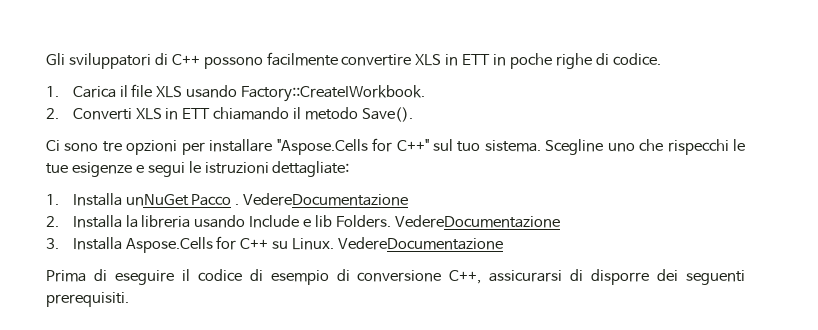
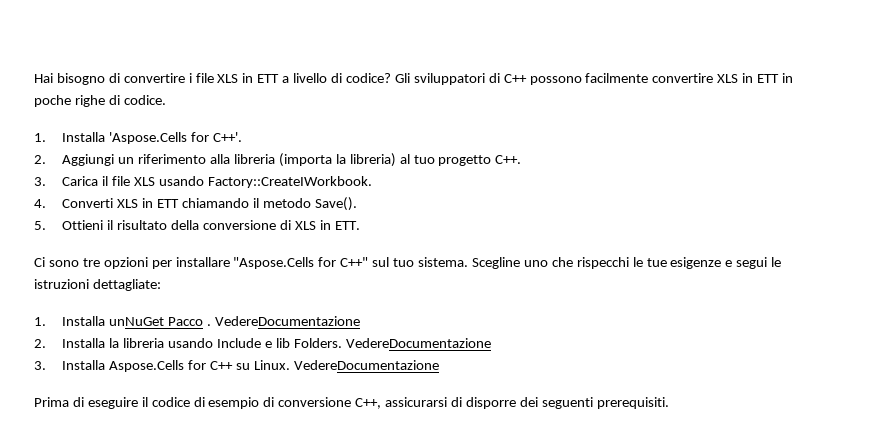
(46, 59) none -> [34,73,391,85] Hai bisogno di convertire i file XLS in ETT a livello di codice?
(59, 91) none -> [62,132,243,144] [34,153,522,167] [34,177,46,186] Installa 'Aspose.Cells for C++'. // 2. Aggiungi un riferimento alla libreria (importa la libreria) al tuo progetto C++. // 3.
[46,108,59,119] 2. -> [34,199,46,208] 4.
(413, 114) none -> [34,220,360,230] // 5. Ottieni il risultato della conversione di XLS in ETT.

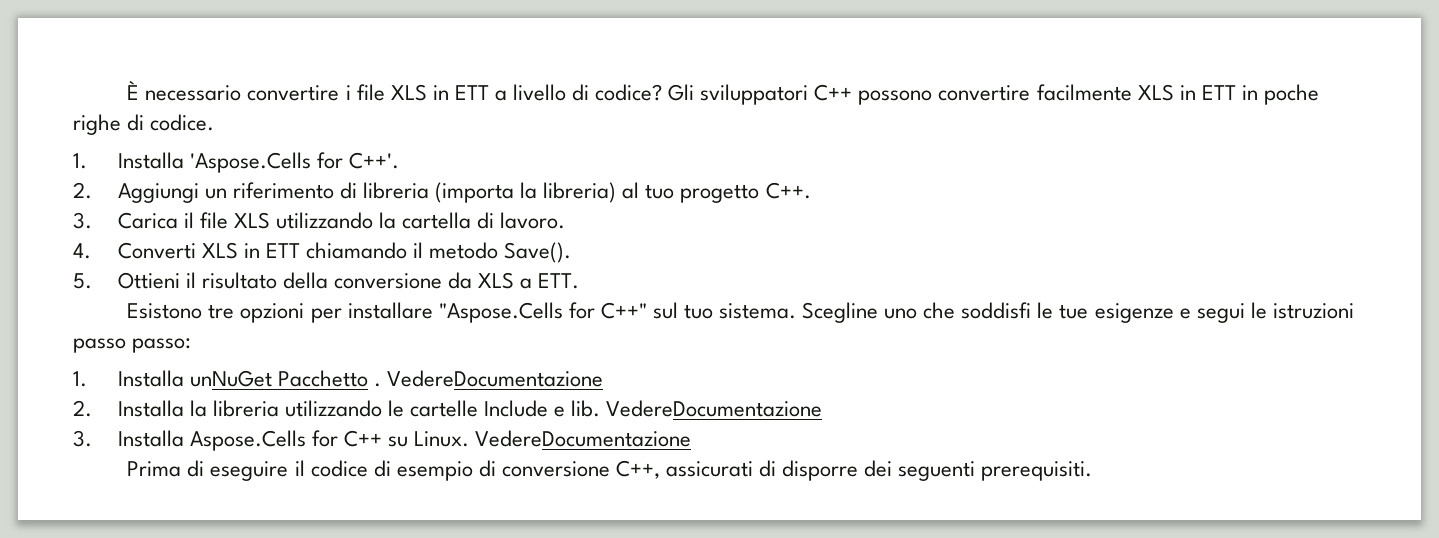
[34,73,120,85] Hai bisogno di -> [127,80,242,101] È necessario
[488,73,500,83] di -> (809, 94) none
[585,73,714,83] facilmente convertire -> [938,84,1132,101] convertire facilmente
[210,154,231,164] alla -> [339,182,357,199] di
[158,176,372,188] usando Factory::CreateIWorkbook. -> [276,212,566,229] utilizzando la cartella di lavoro.
[279,220,331,230] di XLS in -> [448,272,533,289] da XLS a
[34,257,79,267] Ci sono -> [127,303,203,319] Esistono
[576,257,629,269] rispecchi -> [961,302,1032,319] soddisfi
[92,279,161,291] dettagliate: -> [73,338,192,353] passo passo:
[168,317,204,326] Pacco -> [277,370,368,387] Pacchetto
[168,338,342,348] usando Include e lib Folders. -> [284,400,601,417] utilizzando le cartelle Include e lib.
[385,397,448,407] assicurarsi -> [666,461,754,477] assicurati

